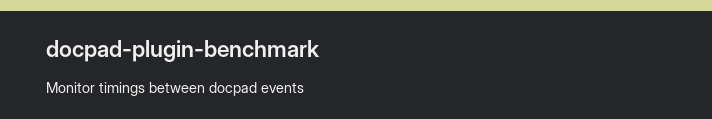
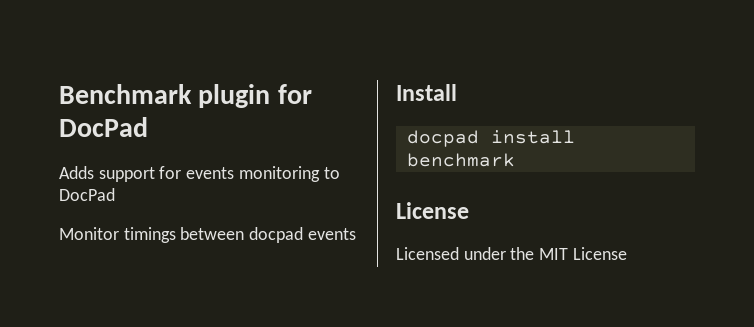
[46,40,320,62] docpad-plugin-benchmark -> [59,84,312,108] [59,117,148,137] [59,166,340,182] [59,188,115,201] Benchmark plugin for DocPad // Adds support for events monitoring to DocPad
(304, 87) none -> [396,84,457,101] [406,130,575,147] [406,153,515,167] [396,202,469,219] [396,247,627,260] // Install // docpad install benchmark // License // Licensed under the MIT License

